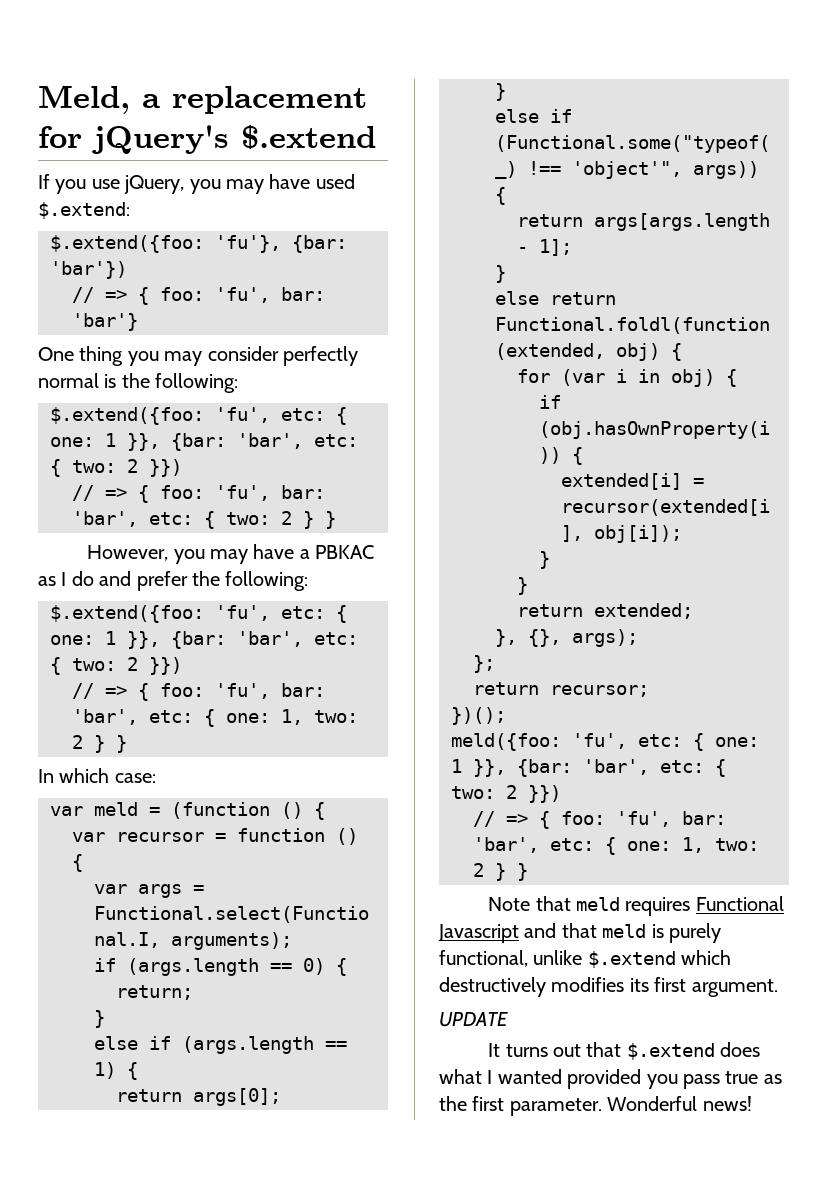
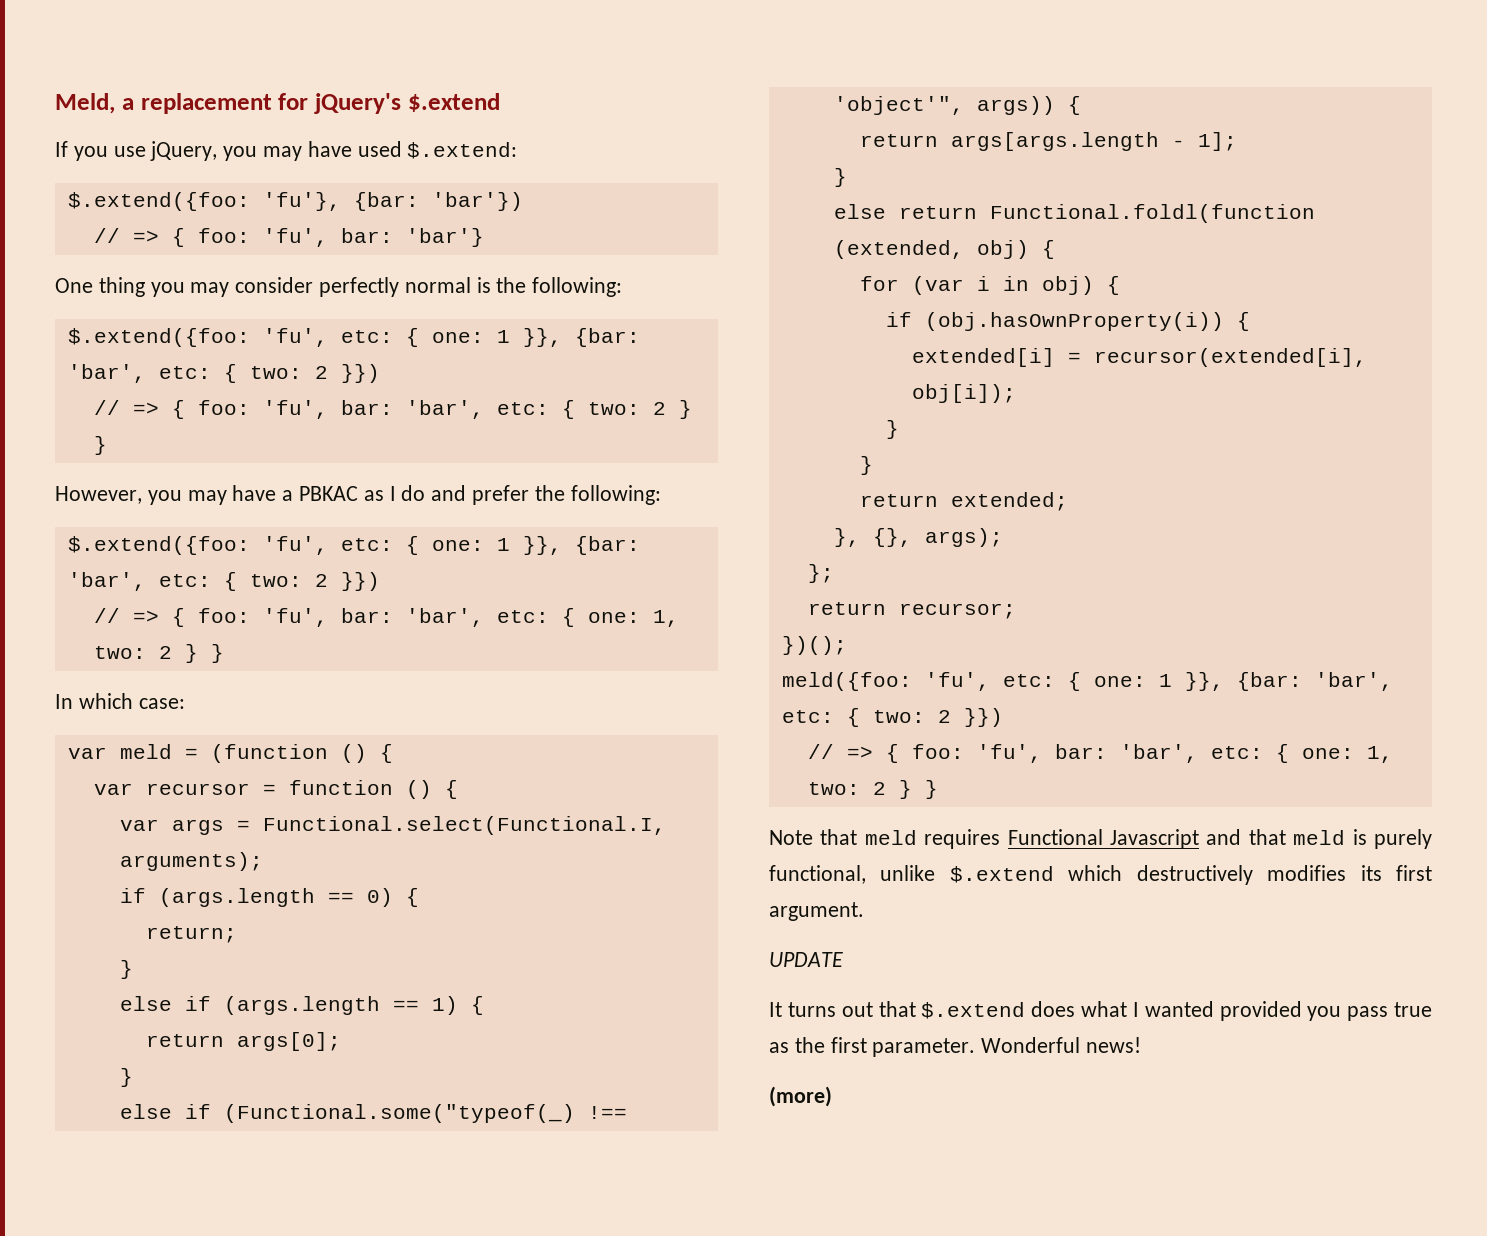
(752, 1103) none -> [769,1086,832,1107] // (more)

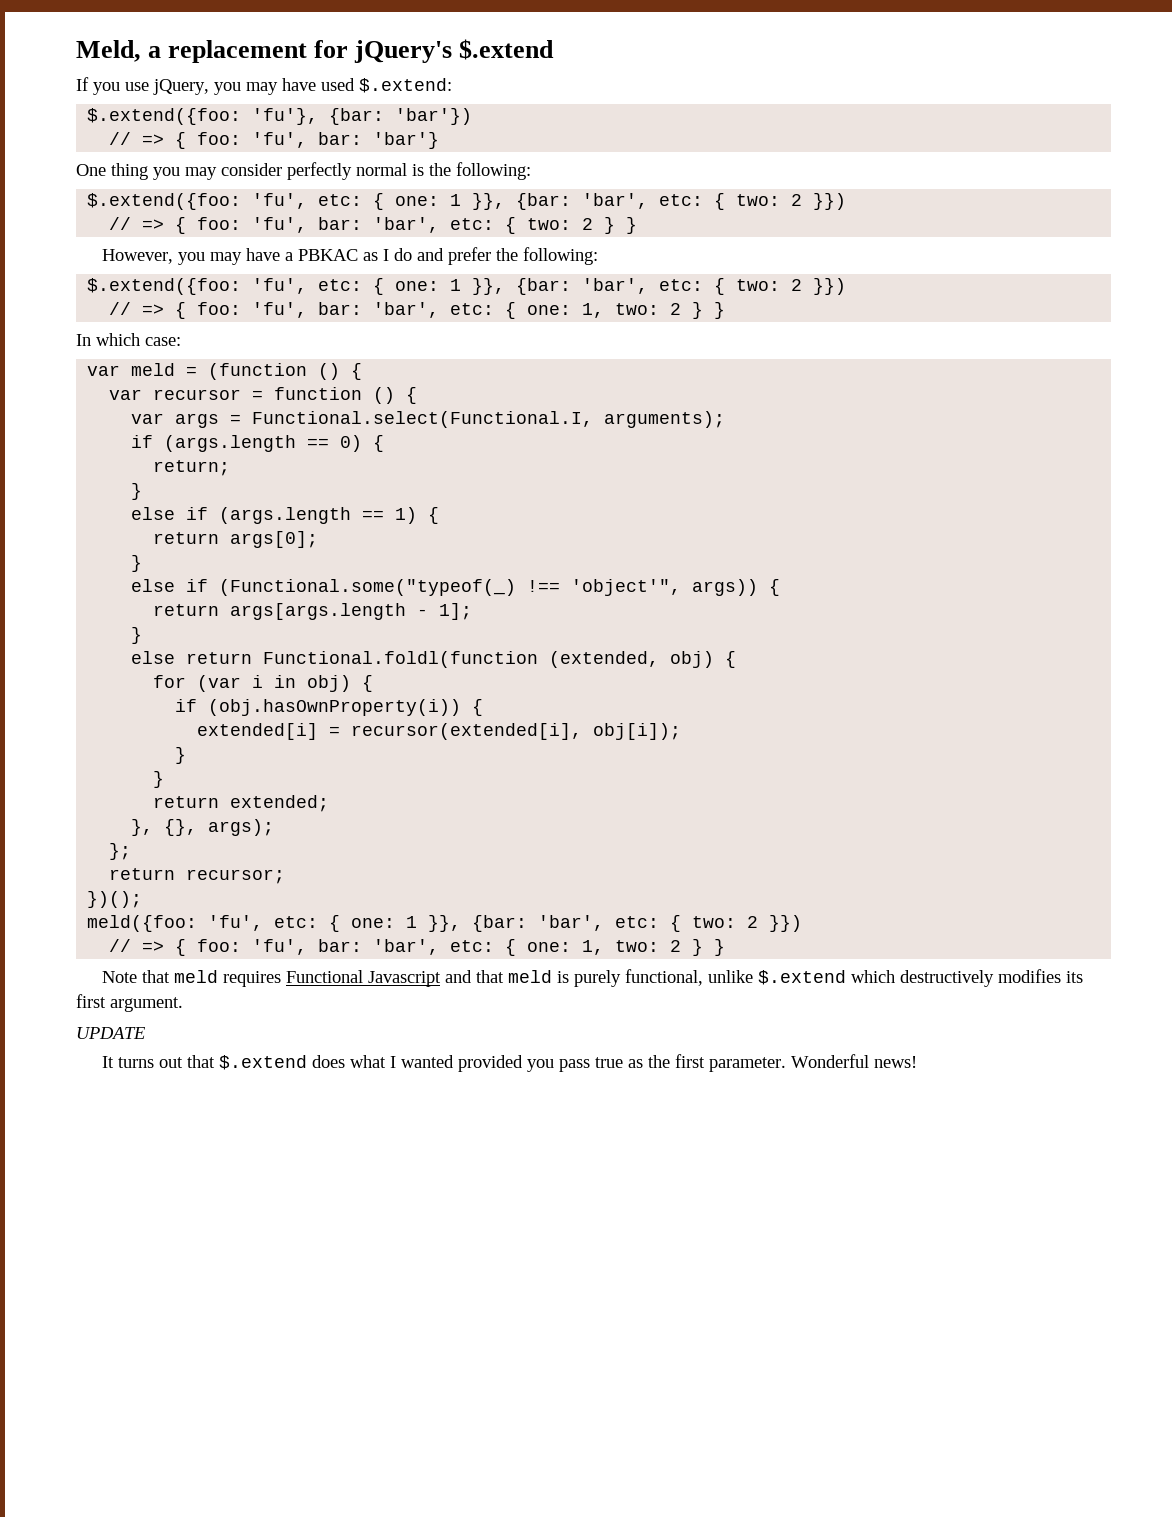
[769,1086,832,1107] // (more) -> (917, 1062) none

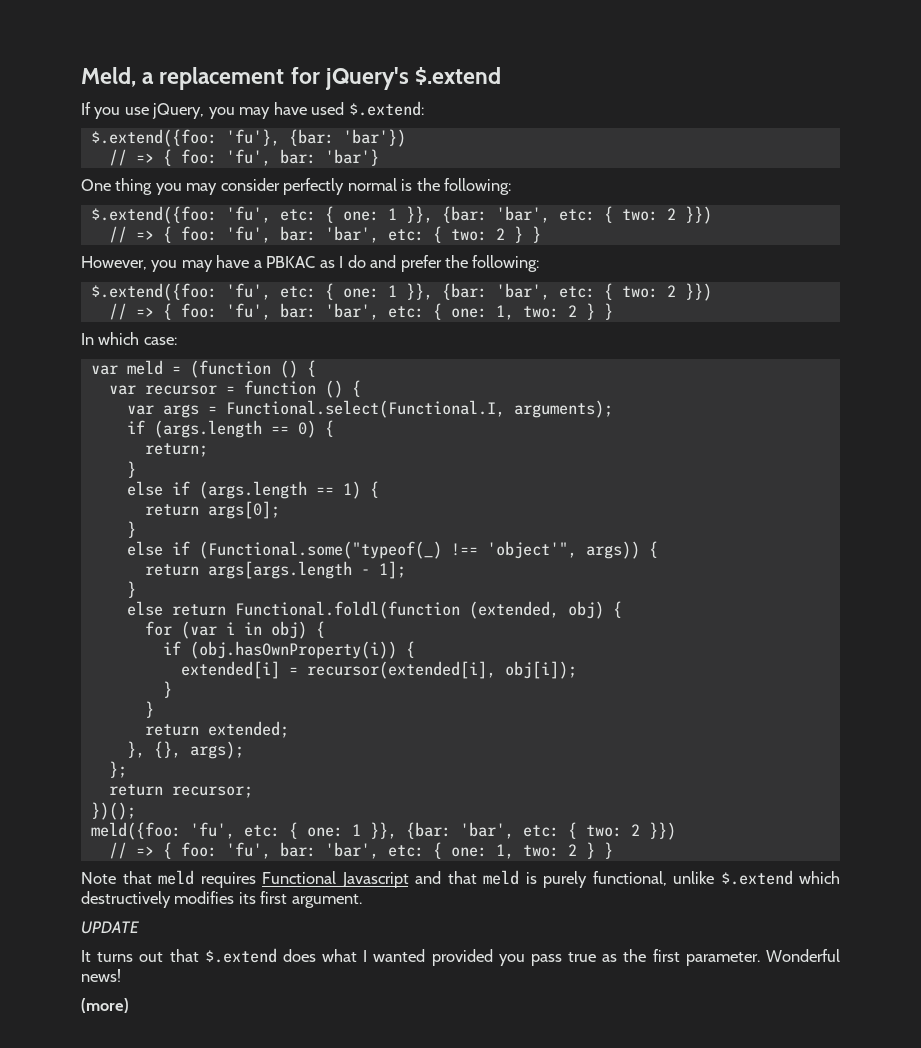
(917, 1062) none -> [81,998,129,1013] // (more)

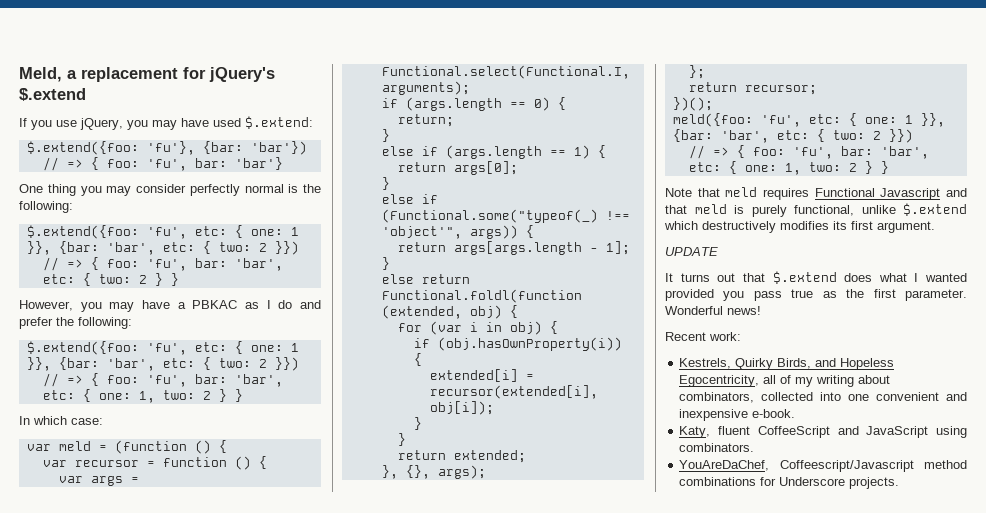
[81,998,129,1013] (more) -> [665,332,741,341] [679,358,895,370] [679,375,891,387] [679,392,967,403] [679,409,796,421] [679,426,967,438] [679,443,755,452] [679,460,967,472] [679,477,900,489] Recent work: // Kestrels, Quirky Birds, and Hopeless Egocentricity, all of my writing about combinators, collected into one convenient and inexpensive e-book. // Katy, fluent CoffeeScript and JavaScript using combinators. // YouAreDaChef, Coffeescript/Javascript method combinations for Underscore projects.

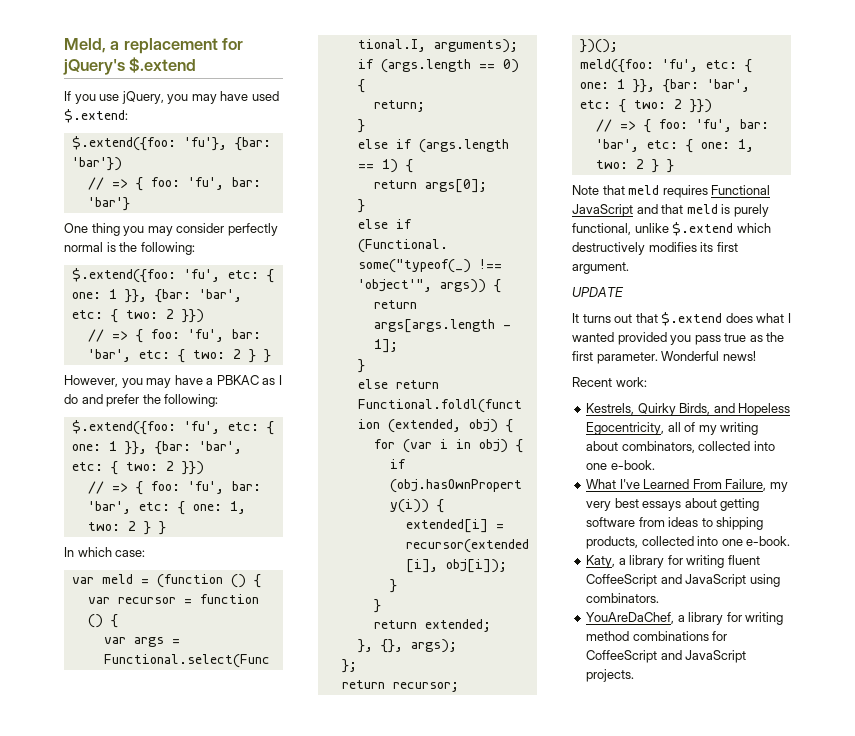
[880,188,941,200] Javascript -> [572,204,633,217] JavaScript
[876,392,967,401] [679,409,796,421] [679,426,711,438] convenient and inexpensive e-book. // Katy, -> [610,460,655,470] [586,479,788,492] [586,498,760,511] [586,517,764,530] [586,536,791,549] [586,555,725,568] e-book. // What I've Learned From Failure, my very best essays about getting software from ideas to shipping products, collected into one e-book. // Katy, a library for writing
[779,460,967,472] [679,477,846,486] Coffeescript/Javascript method combinations for Underscore -> [677,612,784,625] [586,631,728,641] [586,650,747,663] a library for writing method combinations for CoffeeScript and JavaScript

